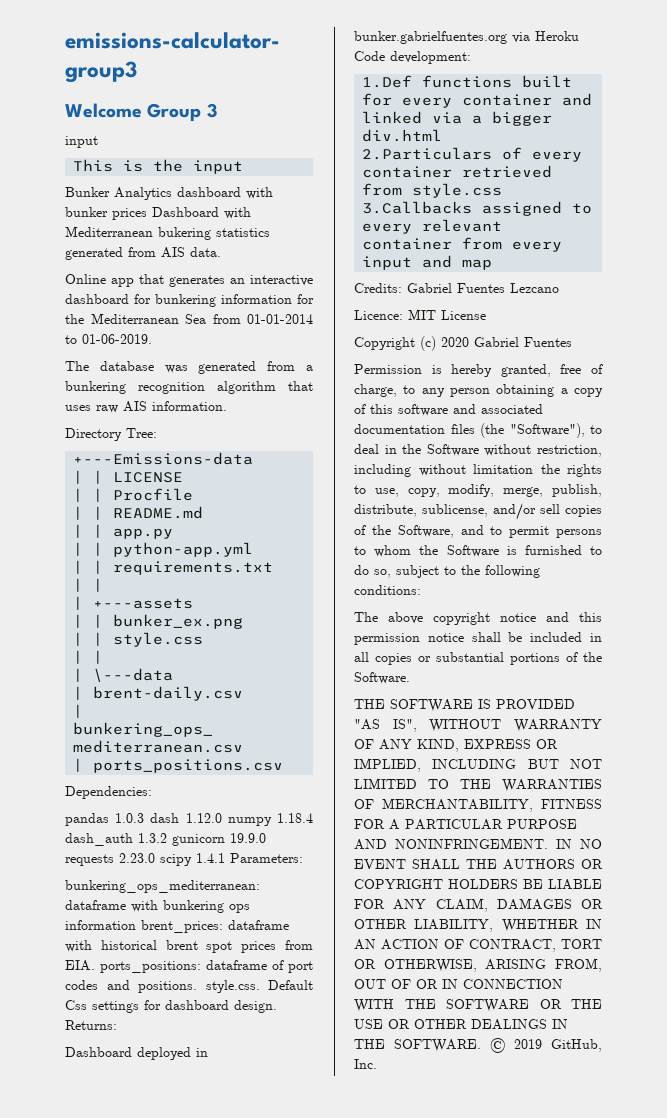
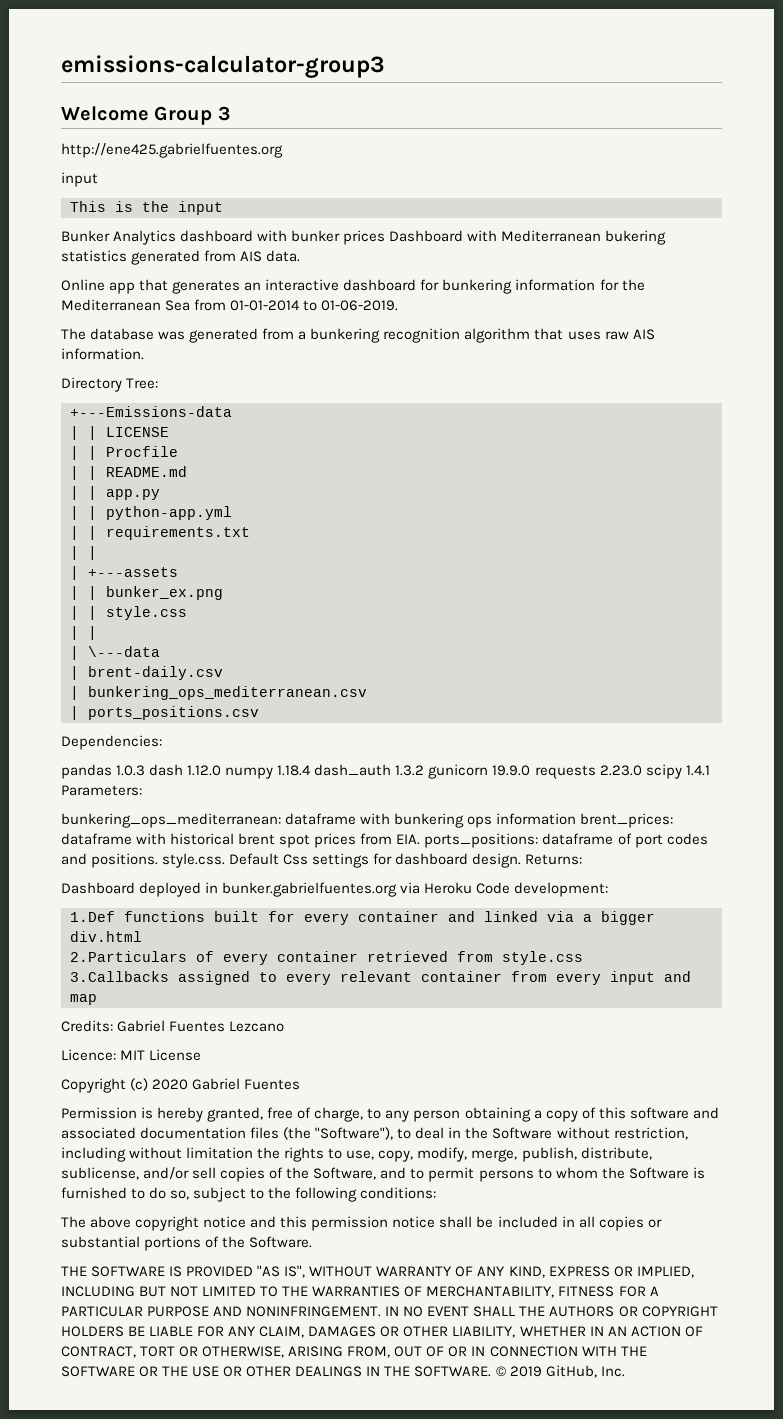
(217, 110) none -> [61,143,283,158] // http://ene425.gabrielfuentes.org

